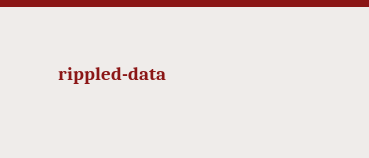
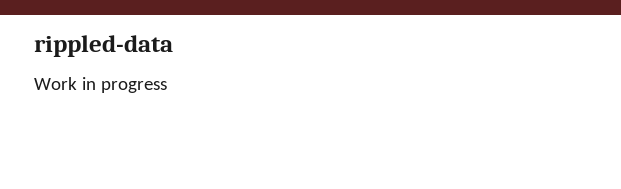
(166, 75) none -> [34,77,167,93] // Work in progress

